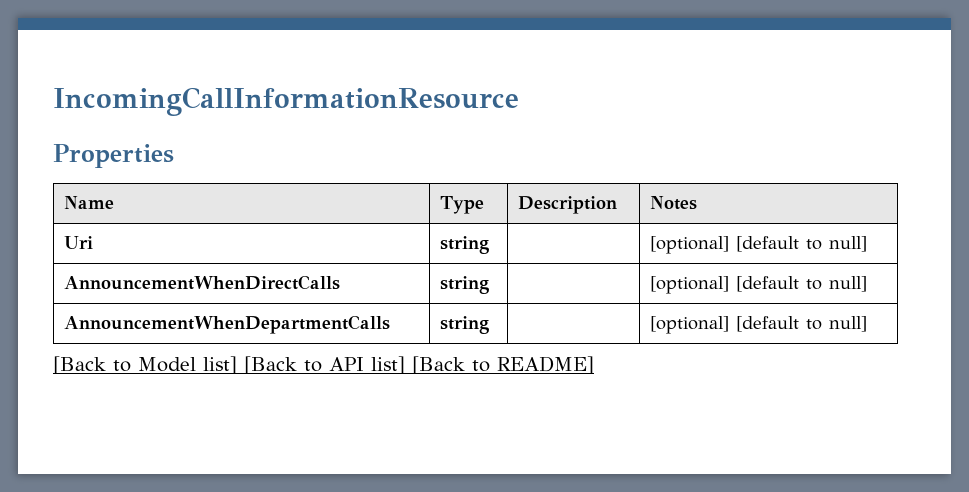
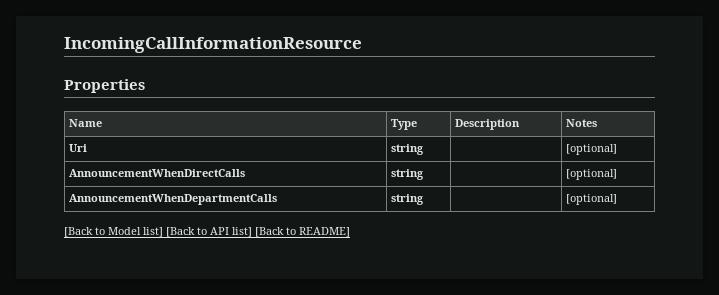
[736,236,868,252] [default to null] -> (618, 149) none
[736,276,868,292] [default to null] -> (618, 174) none
[736,316,868,332] [default to null] -> (618, 199) none

